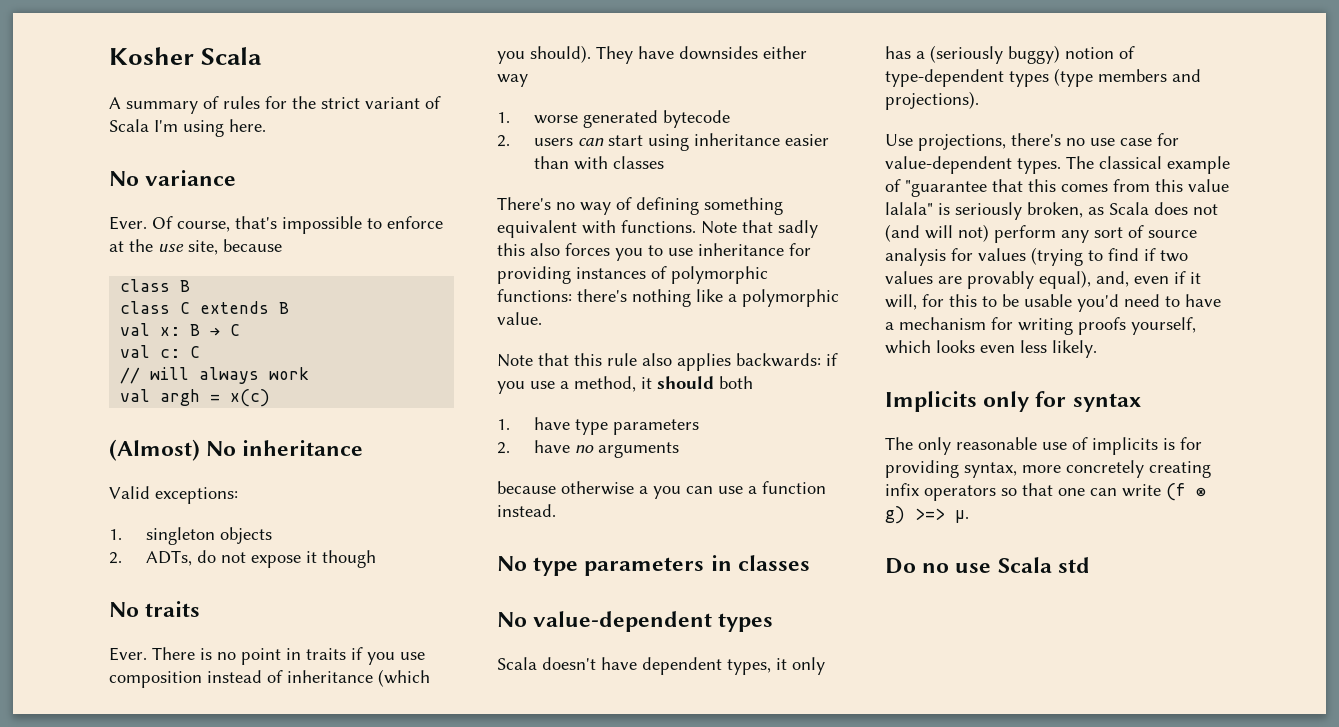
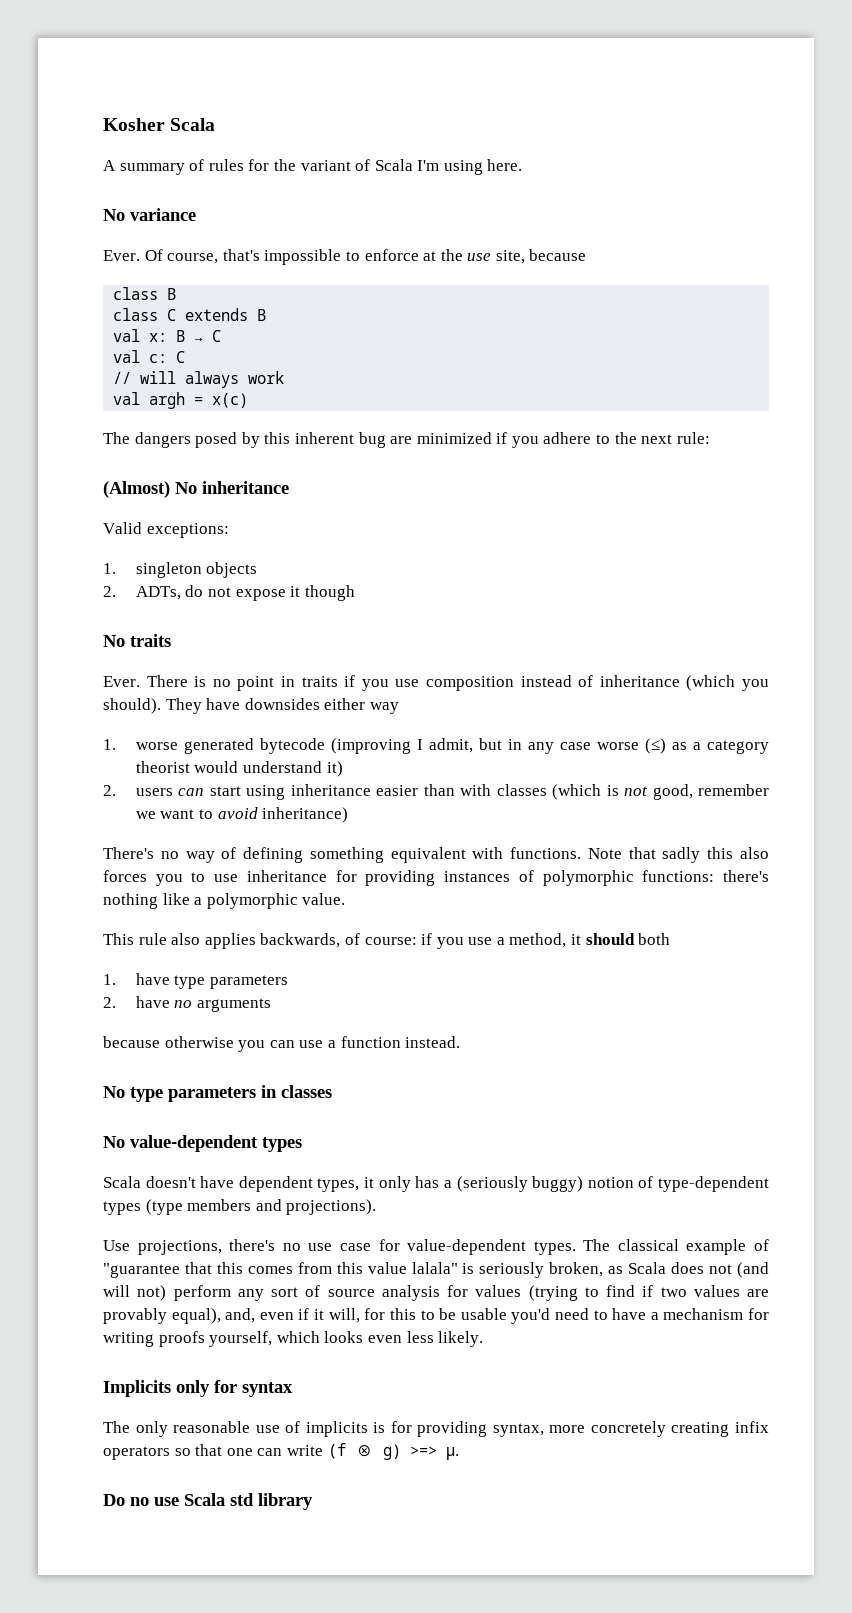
[321,97,360,109] strict -> (296, 165) none
(271, 398) none -> [103,432,710,448] // The dangers posed by this inherent bug are minimized if you adhere to the next rule:
(730, 119) none -> [330,738,770,754] [135,761,343,777] (improving I admit, but in any case worse (≤) as a category theorist would understand it)
(664, 162) none -> [552,784,770,800] [135,807,349,823] (which is not good, remember we want to avoid inheritance)
[497,353,821,371] Note that this rule also applies backwards: -> [103,933,417,949] This rule also applies backwards, of course:
[639,486,648,494] a -> (234, 1042) none
(1090, 565) none -> [258,1493,313,1510] library

